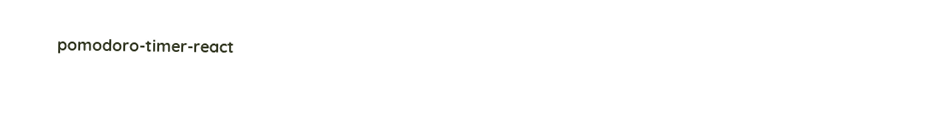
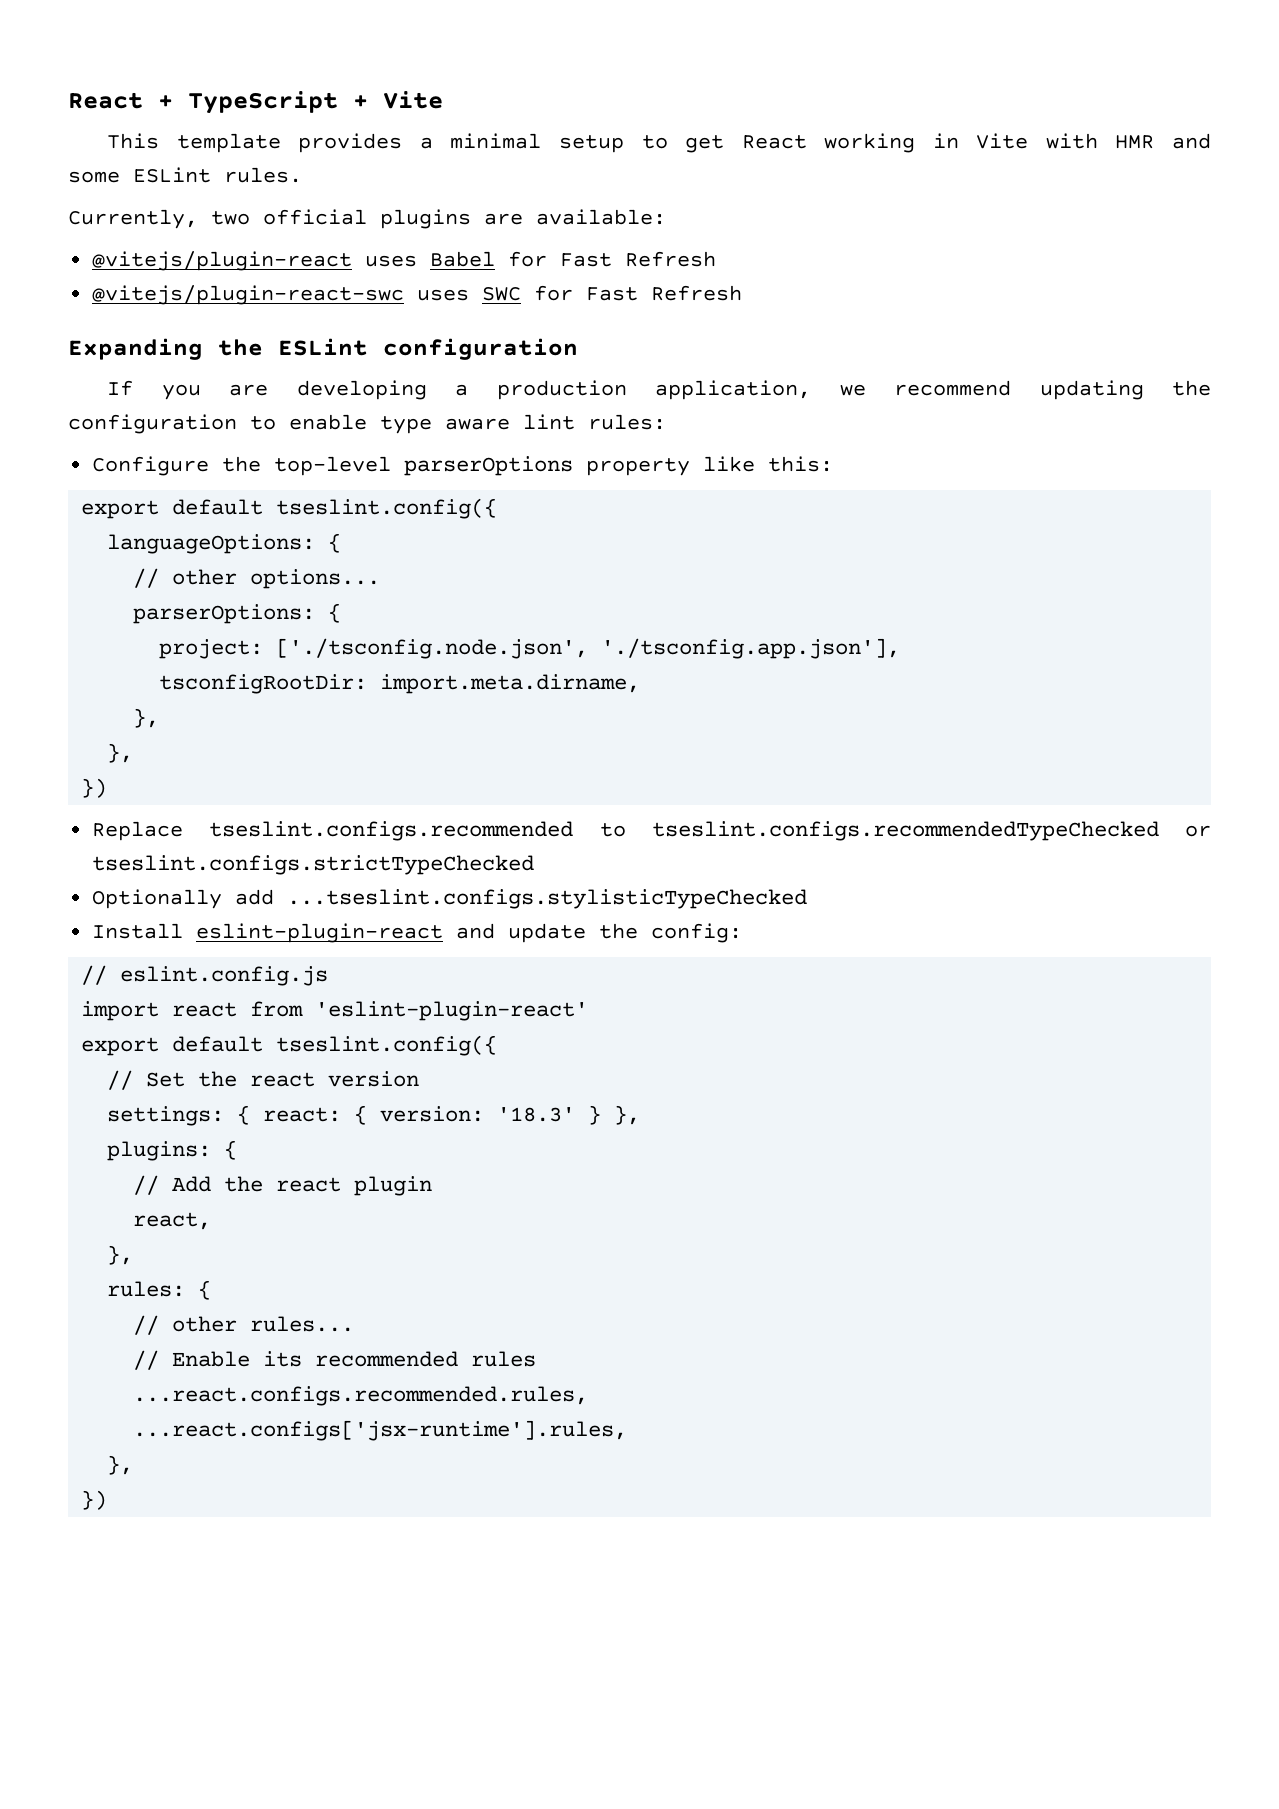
[57,38,235,56] pomodoro-timer-react -> [68,91,443,114] [107,133,1211,153] [68,167,302,183] [68,209,666,229] [92,251,717,271] [92,285,743,305] [68,338,578,360] [107,380,1211,400] [68,414,666,434] [92,456,834,476] [81,498,498,519] [107,533,342,554] [133,568,381,589] [133,603,342,624] [159,638,901,659] [159,674,641,694] [133,708,160,728] [107,743,134,763] [81,778,108,798] [92,821,1211,841] [92,855,535,875] [92,889,808,909] [92,923,743,943] [81,965,329,986] [81,1001,589,1021] [81,1035,498,1056] [107,1070,420,1090] [107,1105,641,1126] [107,1140,238,1161] [133,1175,433,1196] [133,1212,212,1230] [107,1245,134,1265] [107,1280,212,1300] [133,1315,355,1335] [133,1350,537,1370] [133,1386,589,1406] [133,1420,628,1441] [107,1455,134,1475] [81,1490,108,1510] React + TypeScript + Vite // This template provides a minimal setup to get React working in Vite with HMR and some ESLint rules. // Currently, two official plugins are available: // @vitejs/plugin-react uses Babel for Fast Refresh // @vitejs/plugin-react-swc uses SWC for Fast Refresh // Expanding the ESLint configuration // If you are developing a production application, we recommend updating the configuration to enable type aware lint rules: // Configure the top-level parserOptions property like this: // export default tseslint.config({ // languageOptions: { // // other options... // parserOptions: { // project: ['./tsconfig.node.json', './tsconfig.app.json'], // tsconfigRootDir: import.meta.dirname, // }, // }, // }) // Replace tseslint.configs.recommended to tseslint.configs.recommendedTypeChecked or tseslint.configs.strictTypeChecked // Optionally add ...tseslint.configs.stylisticTypeChecked // Install eslint-plugin-react and update the config: // // eslint.config.js // import react from 'eslint-plugin-react' // export default tseslint.config({ // // Set the react version // settings: { react: { version: '18.3' } }, // plugins: { // // Add the react plugin // react, // }, // rules: { // // other rules... // // Enable its recommended rules // ...react.configs.recommended.rules, // ...react.configs['jsx-runtime'].rules, // }, // })

